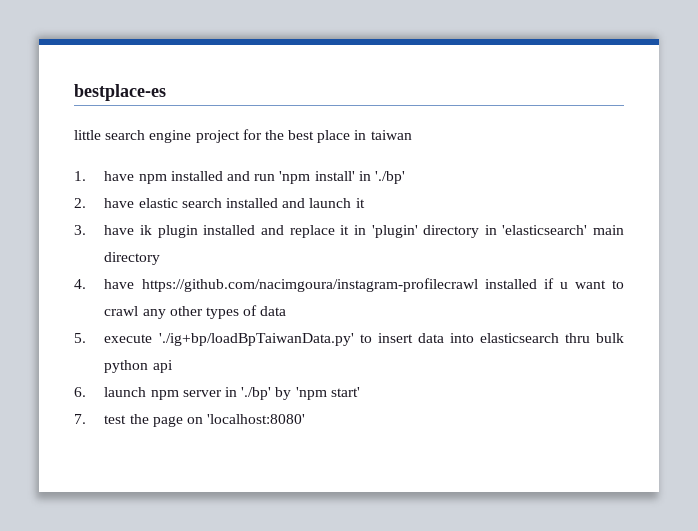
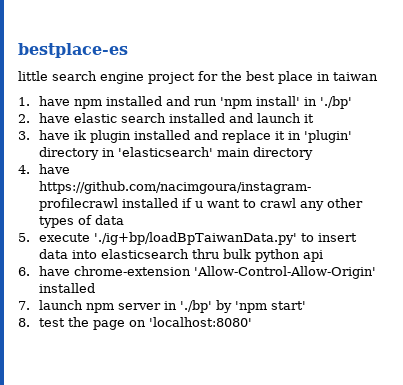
(86, 392) none -> [39,266,377,279] [39,283,96,293] [18,301,30,310] have chrome-extension 'Allow-Control-Allow-Origin' installed // 7.
[74,414,86,424] 7. -> [18,318,30,327] 8.

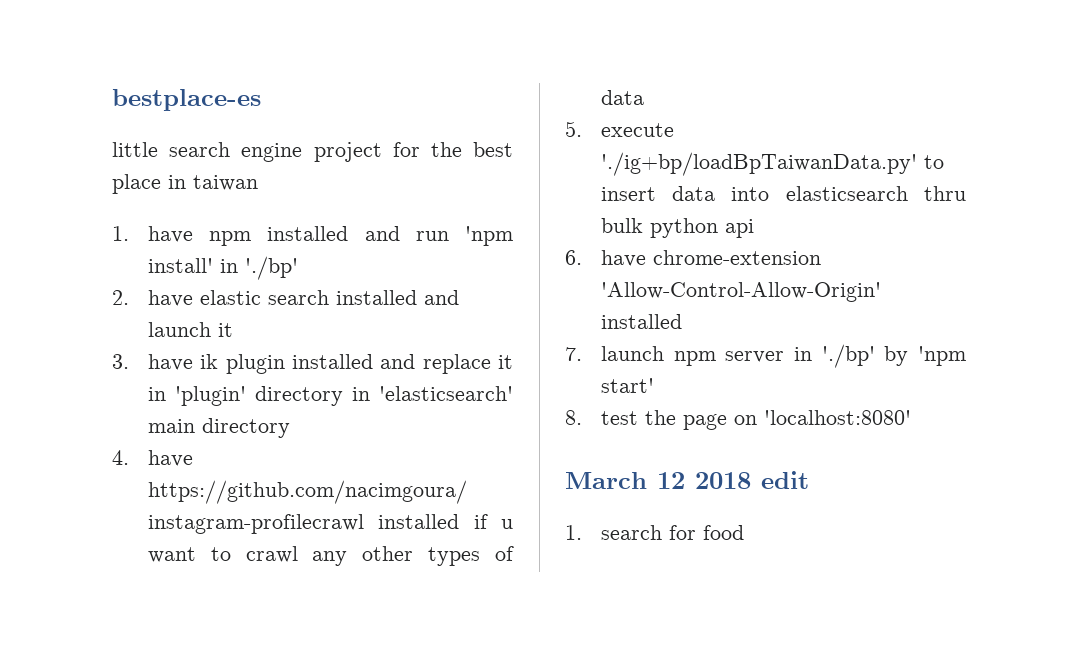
(253, 322) none -> [565,471,809,489] [565,525,744,540] // March 12 2018 edit // 1. search for food

